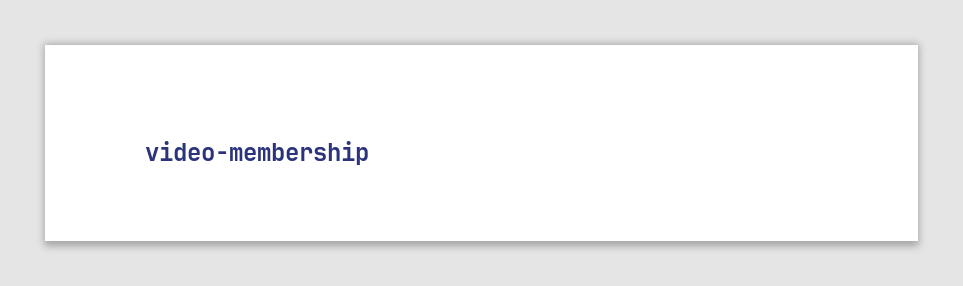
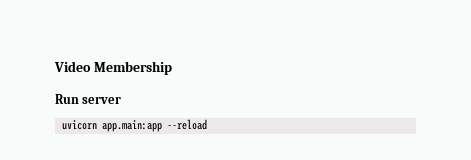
[145,141,369,165] video-membership -> [54,61,172,75] [55,94,122,104] [62,119,208,132] Video Membership // Run server // uvicorn app.main:app --reload

